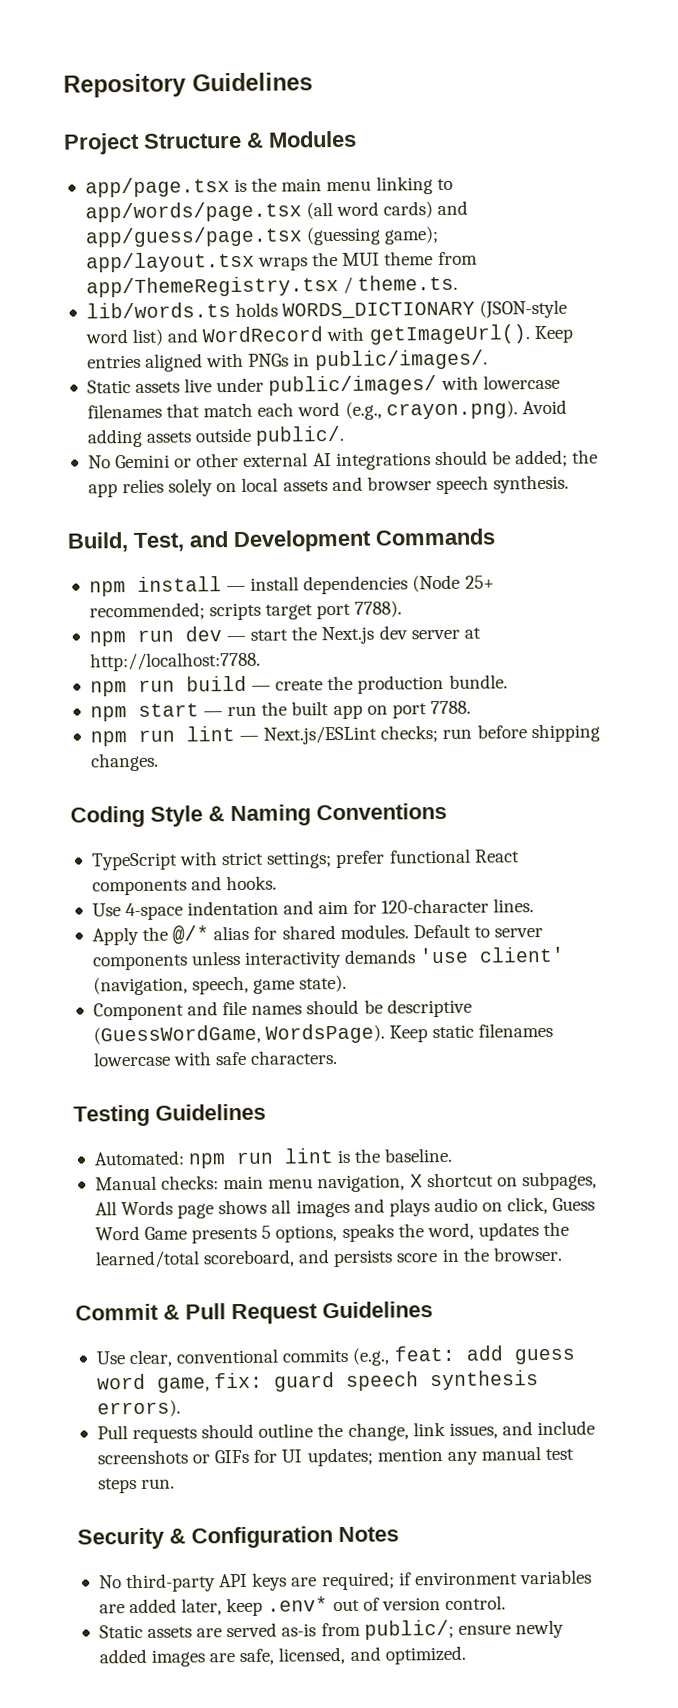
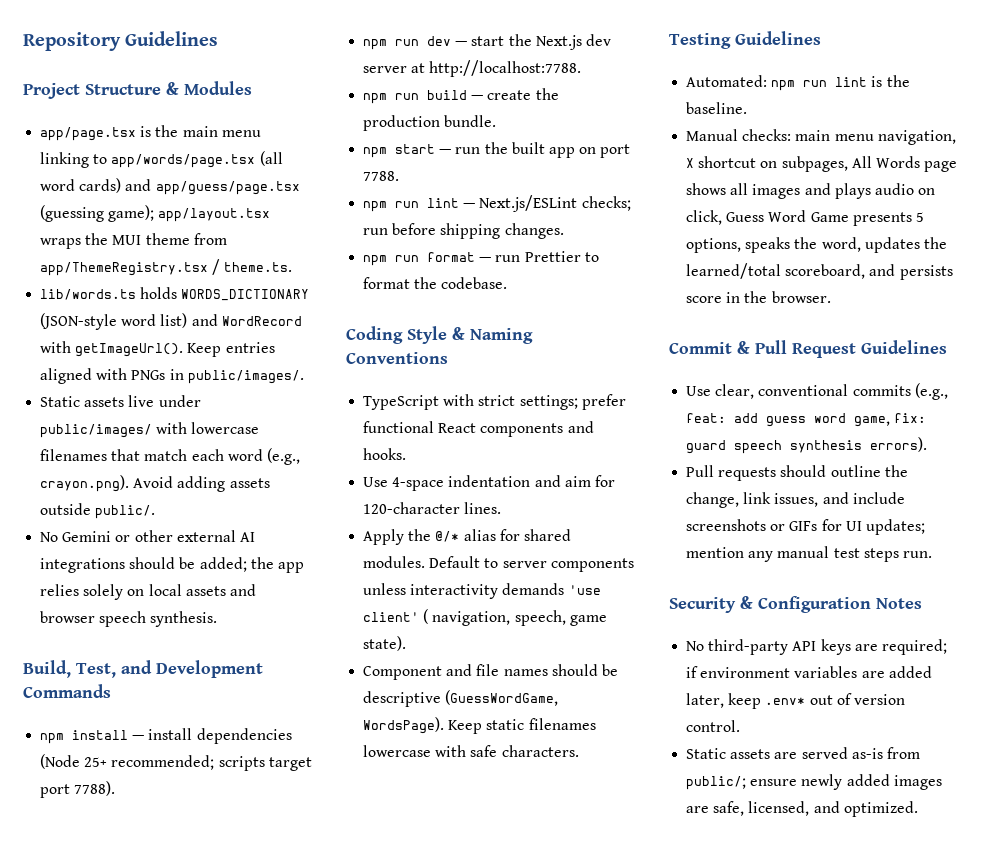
(159, 762) none -> [363,251,599,266] [363,277,508,289] // npm run format — run Prettier to format the codebase.
[92,976,188,996] (navigation, -> [423,609,511,626] ( navigation,

